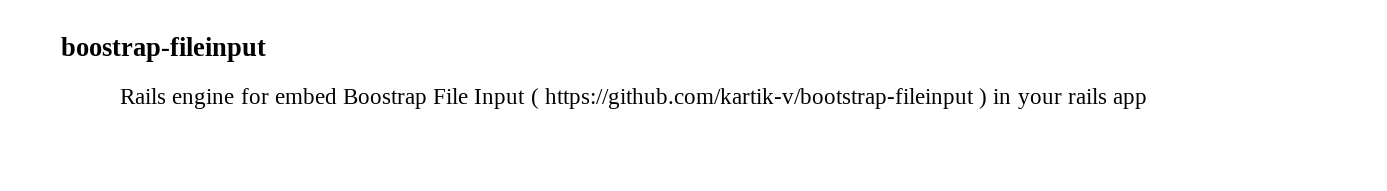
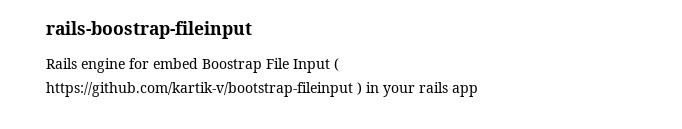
[61,37,266,62] boostrap-fileinput -> [46,21,252,39] rails-boostrap-fileinput

